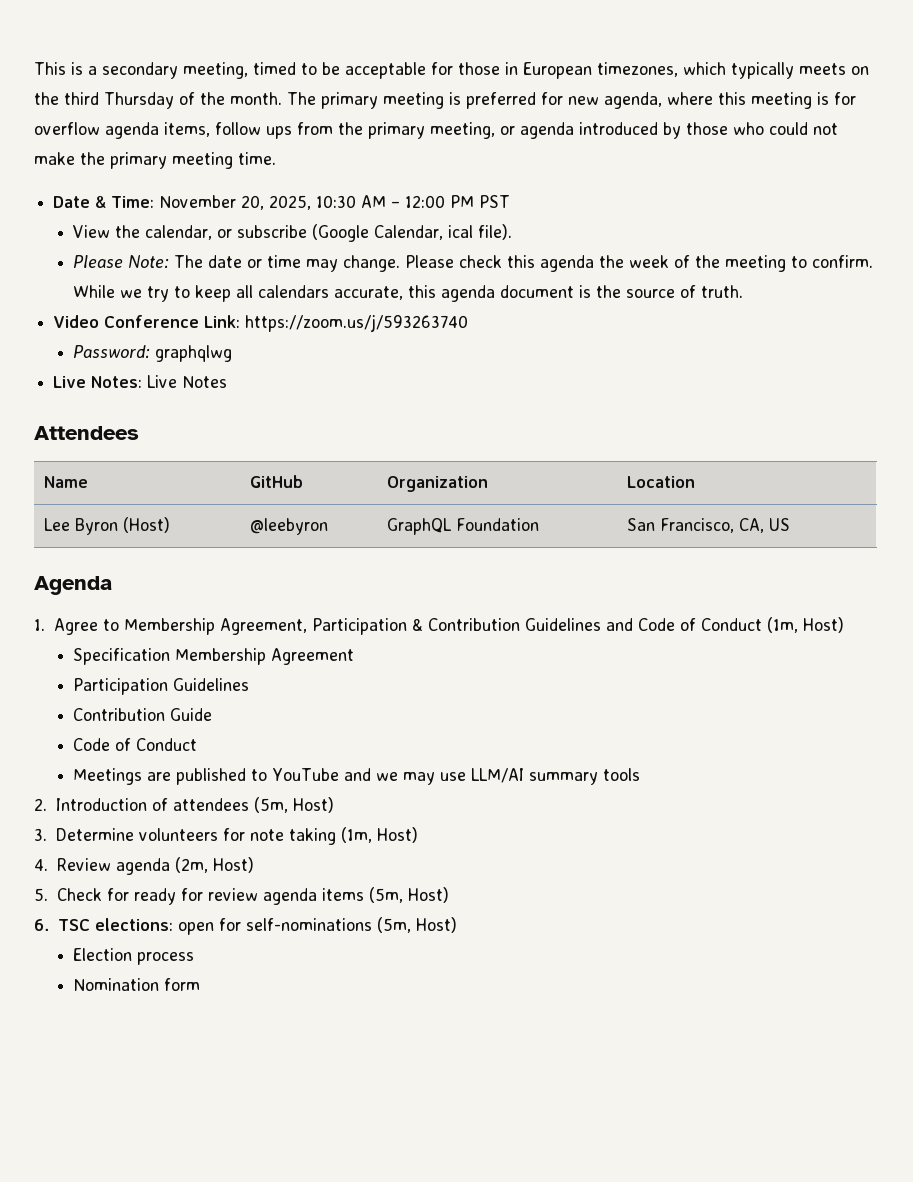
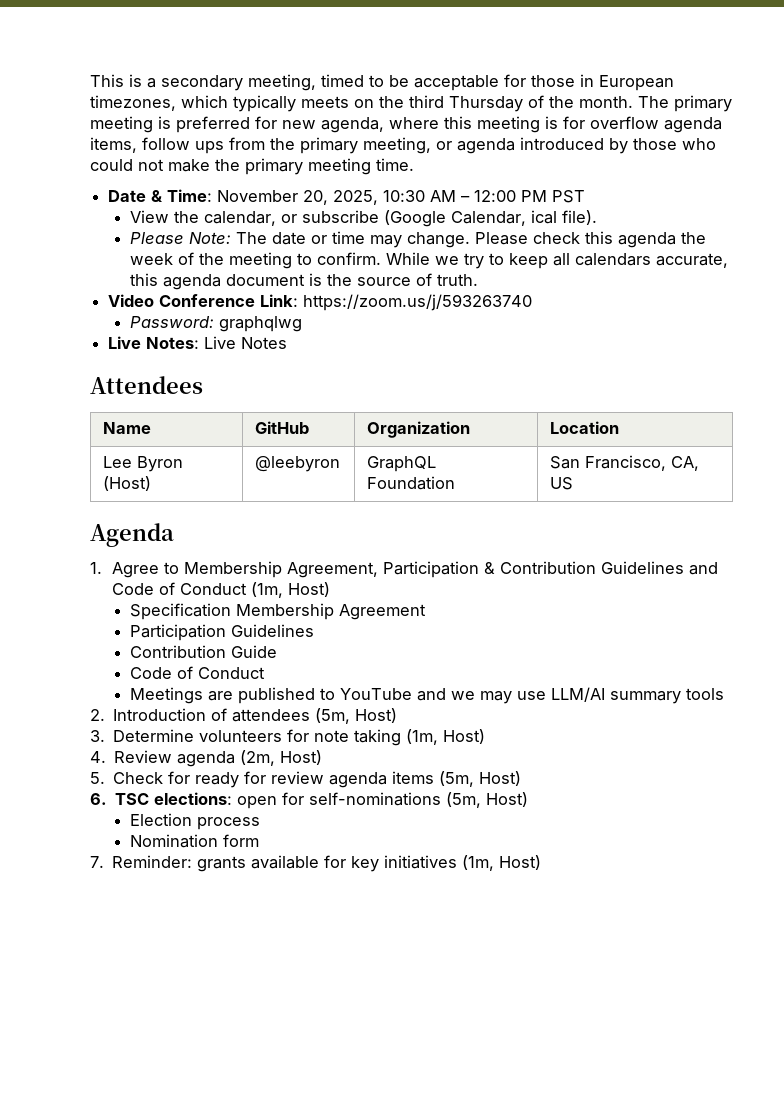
(201, 984) none -> [90,855,542,872] // 7. Reminder: grants available for key initiatives (1m, Host)

